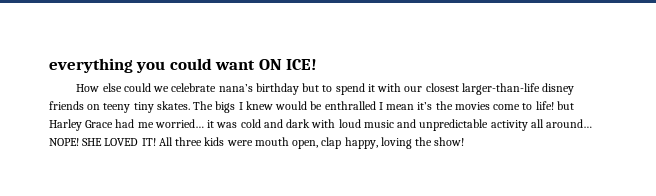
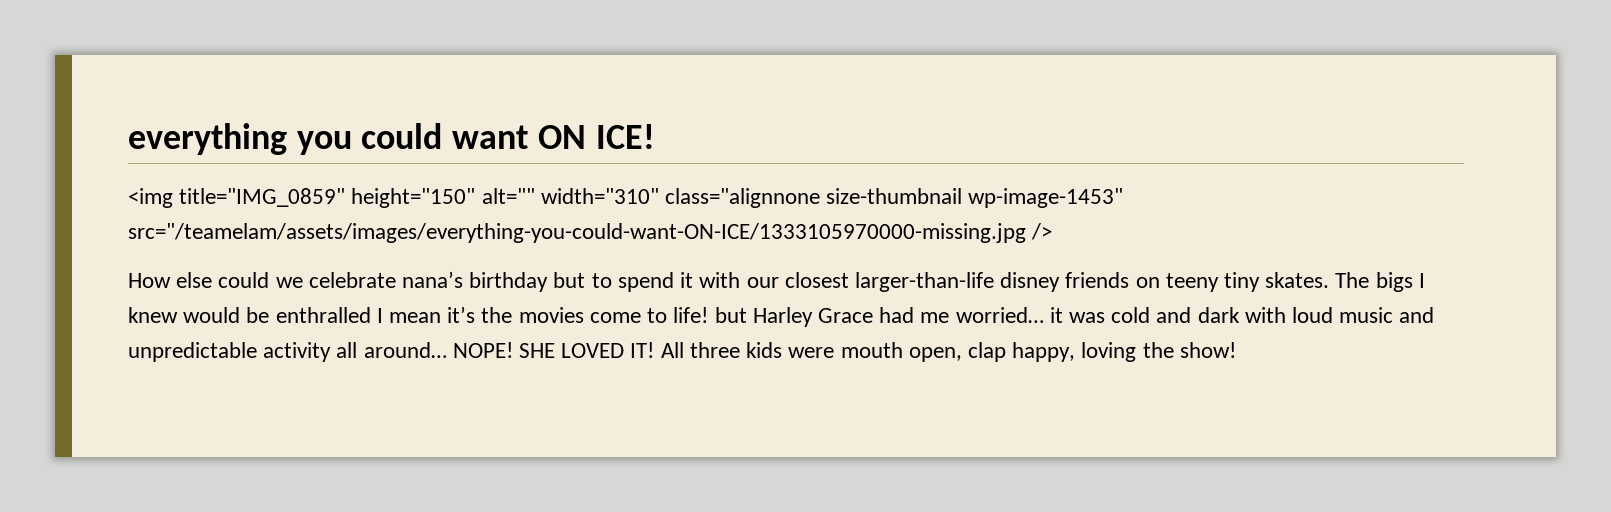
(318, 64) none -> [128,188,1124,208] [128,223,1053,243] // <img title="IMG_0859" height="150" alt="" width="310" class="alignnone size-thumbnail wp-image-1453" src="/teamelam/assets/images/everything-you-could-want-ON-ICE/1333105970000-missing.jpg />

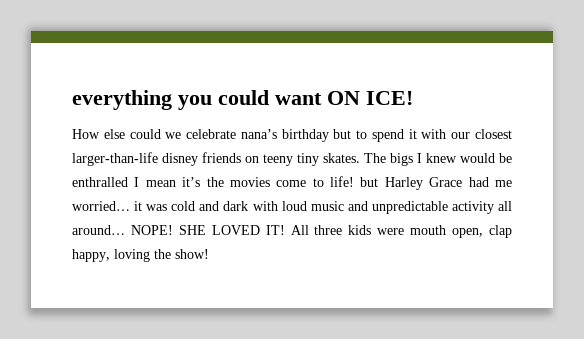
[128,188,1124,208] [128,223,1053,243] // <img title="IMG_0859" height="150" alt="" width="310" class="alignnone size-thumbnail wp-image-1453" src="/teamelam/assets/images/everything-you-could-want-ON-ICE/1333105970000-missing.jpg /> -> (413, 98) none

